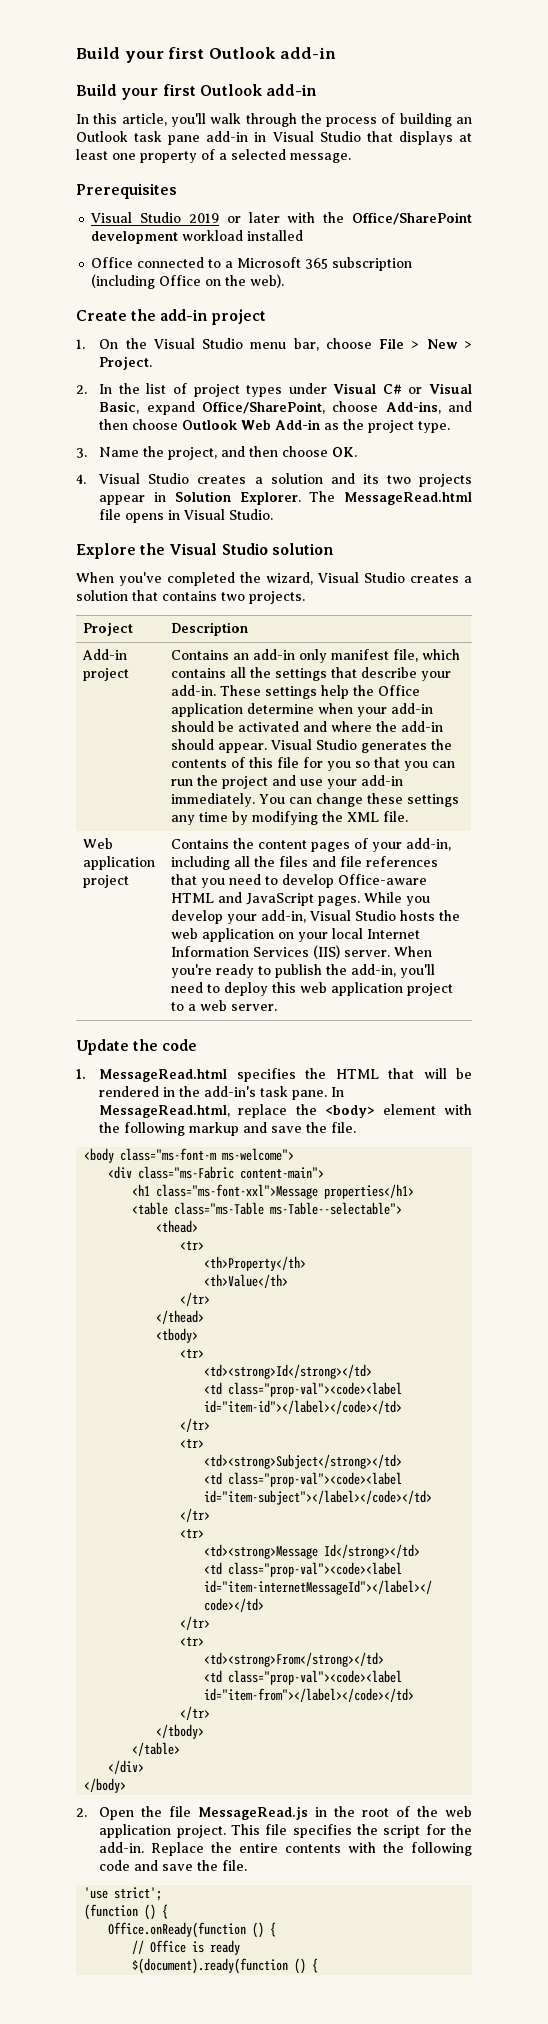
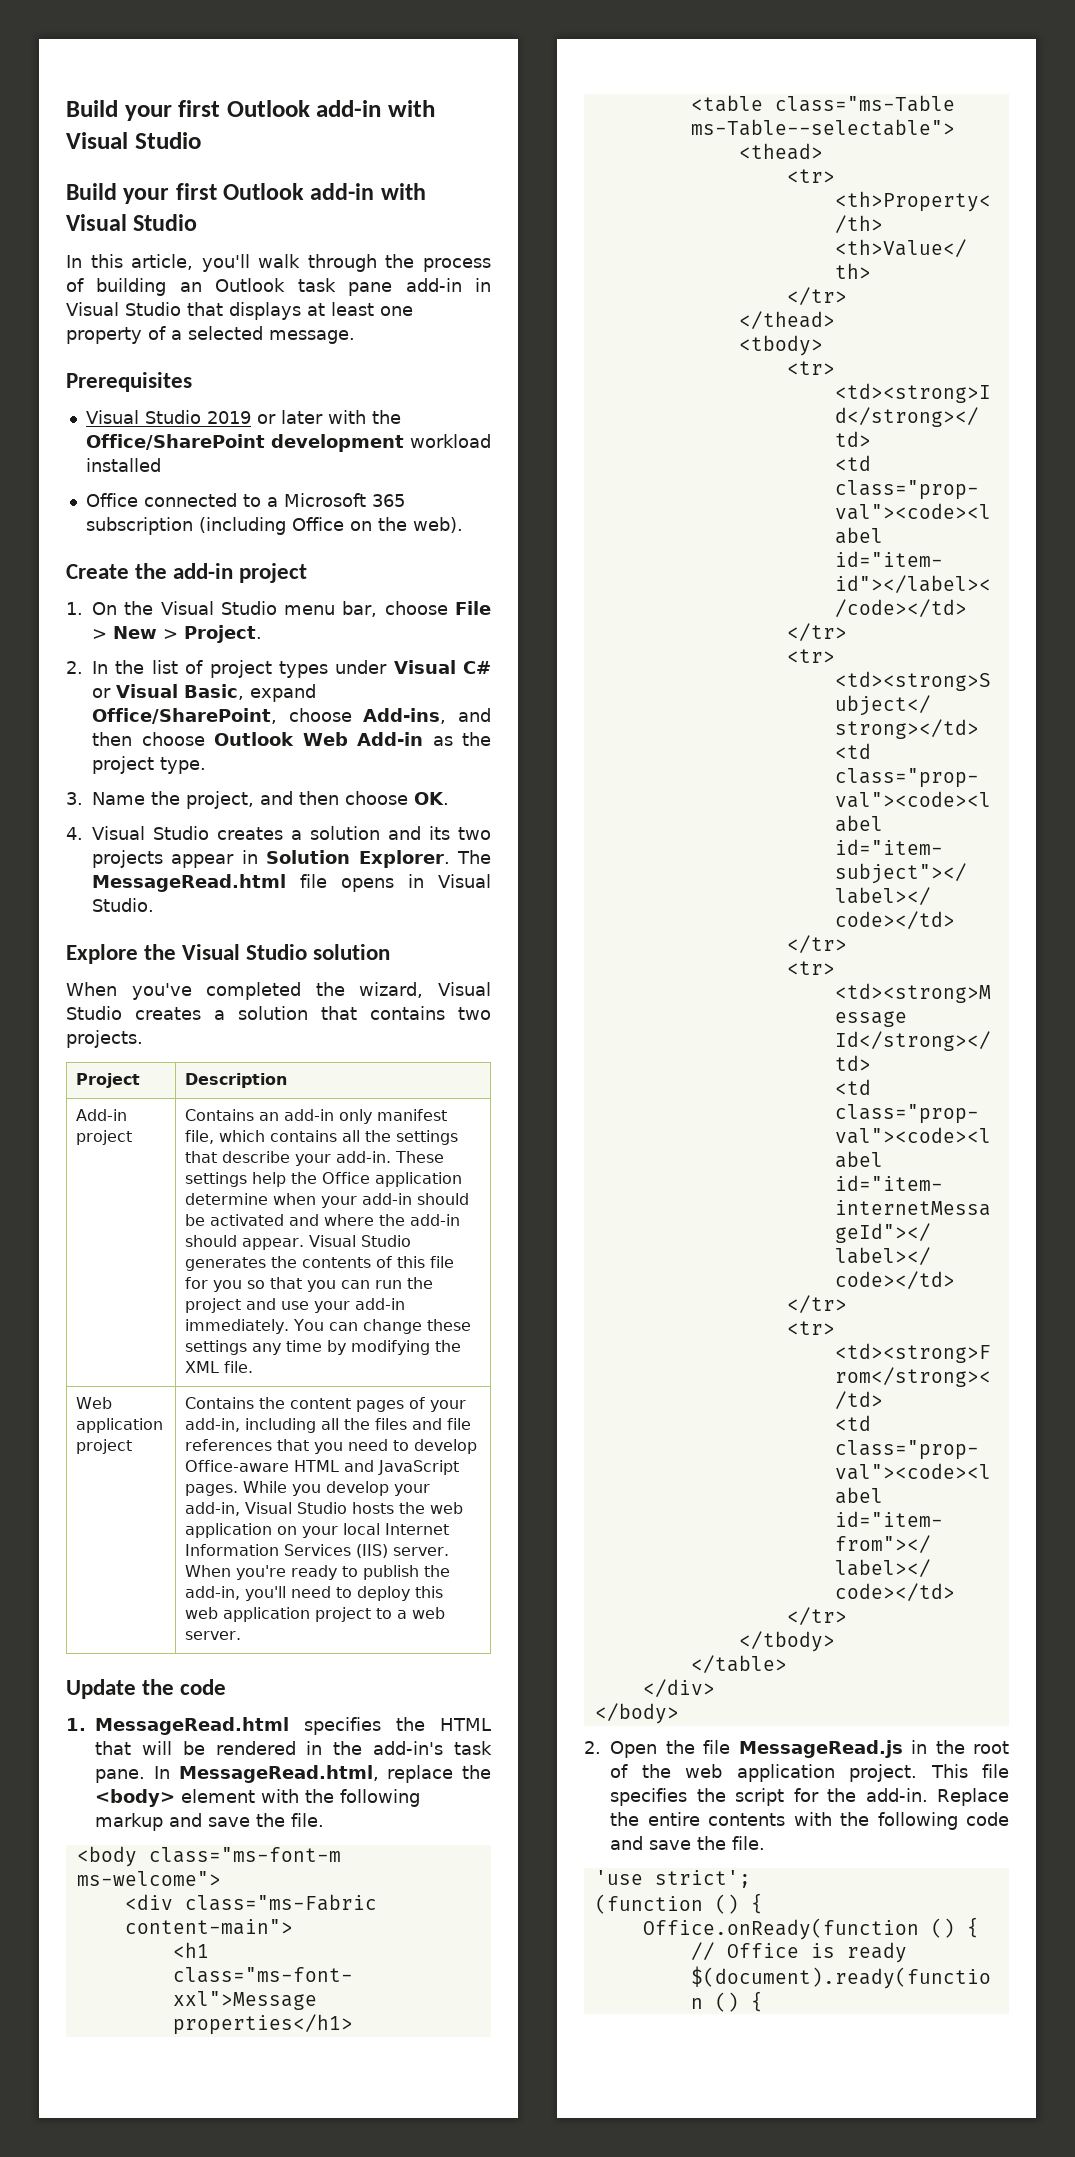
[76,47,337,63] [76,84,318,100] Build your first Outlook add-in // Build your first Outlook add-in -> [66,100,436,121] [66,132,201,149] [66,183,426,204] [66,214,198,231] Build your first Outlook add-in with Visual Studio // Build your first Outlook add-in with Visual Studio

